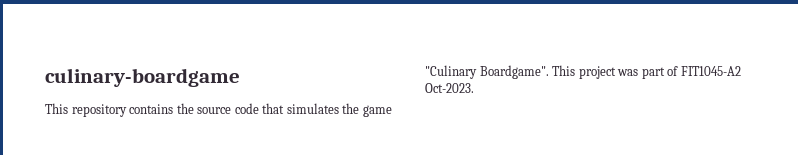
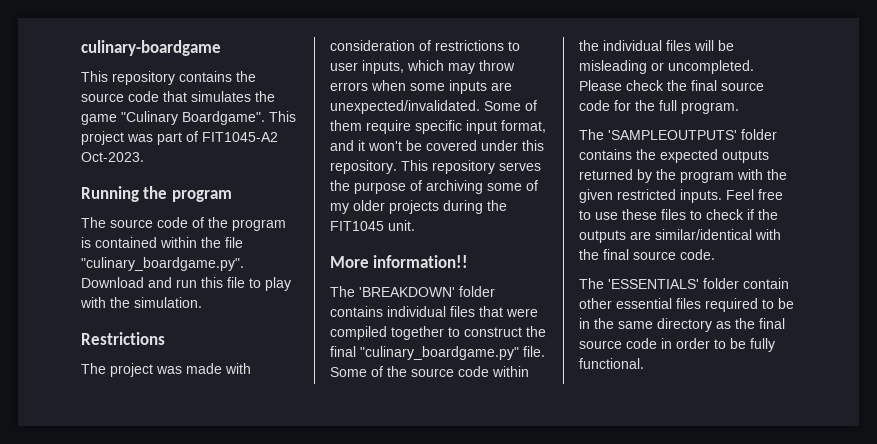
(474, 88) none -> [81,186,232,202] [81,217,286,231] [81,237,243,248] [81,257,244,271] [81,277,291,291] [80,297,202,308] [81,332,165,345] [81,363,251,377] [330,40,520,51] [330,60,515,74] [330,80,512,94] [330,100,537,114] [330,120,546,134] [330,140,544,151] [330,160,541,174] [330,180,538,194] [330,200,507,214] [330,220,415,231] [330,255,469,268] [330,286,495,297] [330,306,538,317] [330,326,546,340] [330,346,545,360] [330,366,529,377] [579,40,734,51] [579,60,754,74] [579,80,764,91] [579,100,739,114] [579,129,777,140] [579,149,769,163] [579,169,787,183] [579,189,783,203] [579,209,778,220] [579,229,781,243] [579,249,715,260] [579,278,789,289] [579,298,794,312] [579,318,785,332] [579,338,775,352] [579,358,644,369] // Running the program // The source code of the program is contained within the file "culinary_boardgame.py". Download and run this file to play with the simulation. // Restrictions // The project was made with consideration of restrictions to user inputs, which may throw errors when some inputs are unexpected/invalidated. Some of them require specific input format, and it won't be covered under this repository. This repository serves the purpose of archiving some of my older projects during the FIT1045 unit. // More information!! // The 'BREAKDOWN' folder contains individual files that were compiled together to construct the final "culinary_boardgame.py" file. Some of the source code within the individual files will be misleading or uncompleted. Please check the final source code for the full program. // The 'SAMPLEOUTPUTS' folder contains the expected outputs returned by the program with the given restricted inputs. Feel free to use these files to check if the outputs are similar/identical with the final source code. // The 'ESSENTIALS' folder contain other essential files required to be in the same directory as the final source code in order to be fully functional.

